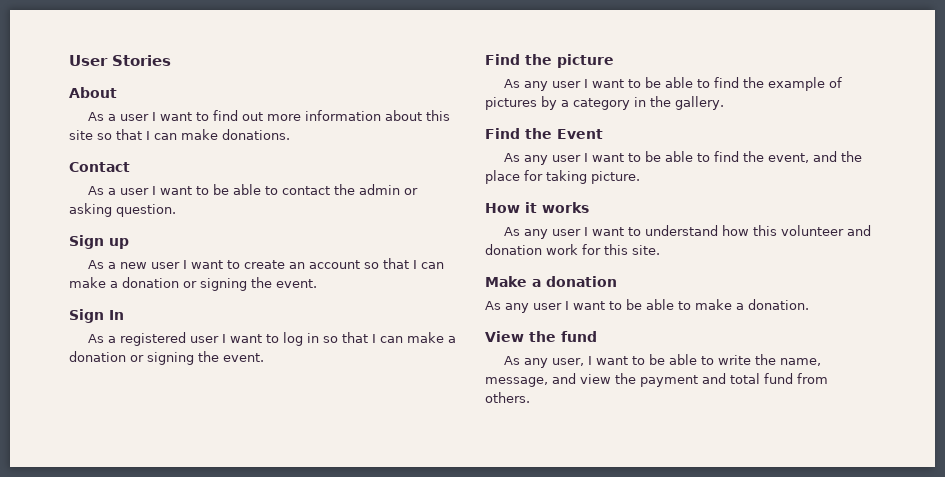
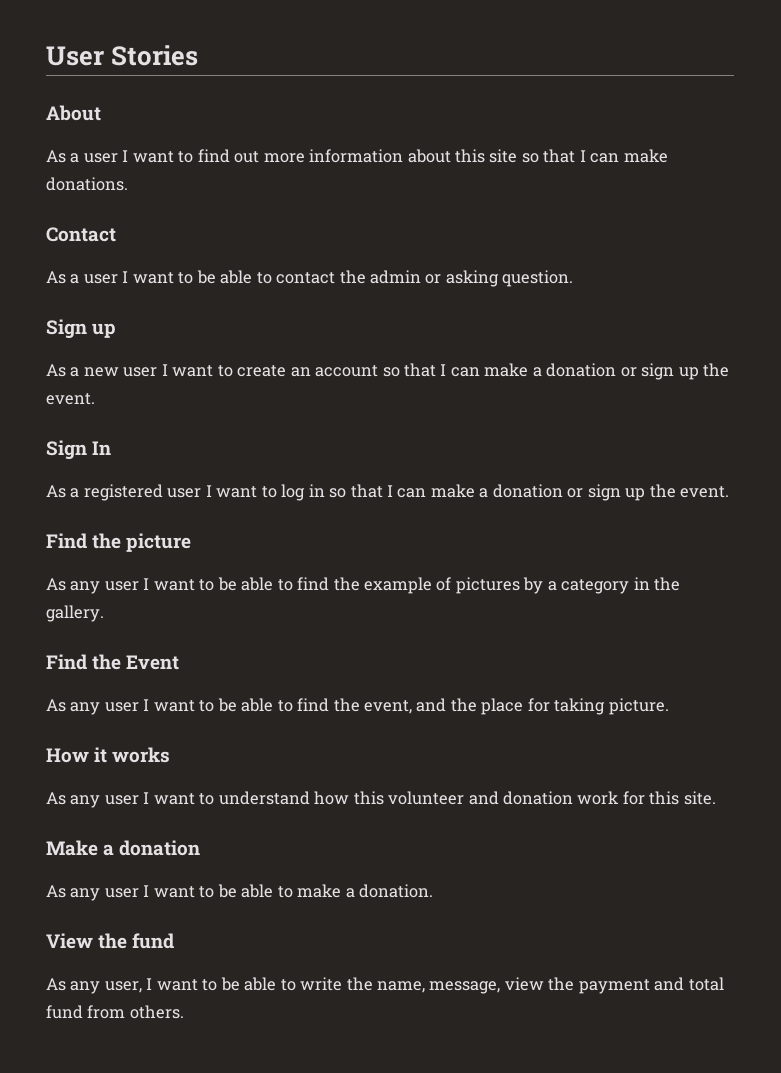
[200,278,247,291] signing -> [641,363,699,380] sign up
[147,352,194,365] signing -> [587,484,646,501] sign up
[552,373,576,384] and -> (501, 987) none

